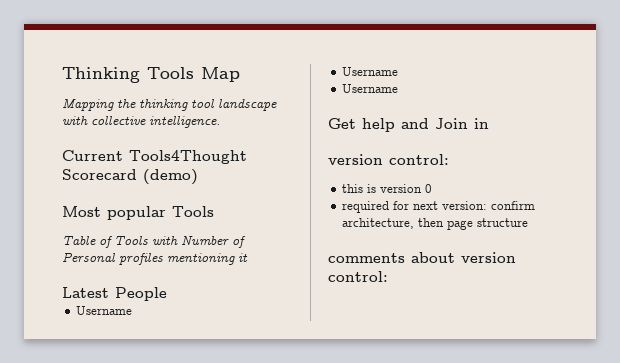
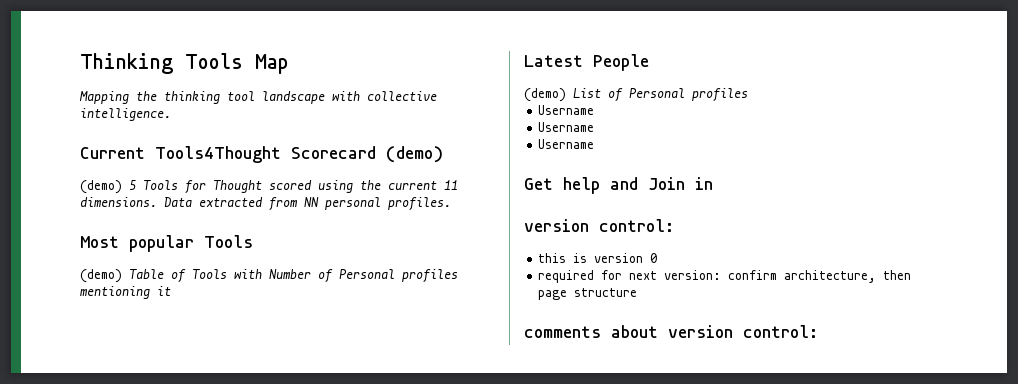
(198, 177) none -> [80,180,458,194] [80,197,451,211] // (demo) 5 Tools for Thought scored using the current 11 dimensions. Data extracted from NN personal profiles.
(214, 211) none -> [80,269,122,283] (demo)
(167, 294) none -> [524,88,748,102] // (demo) List of Personal profiles

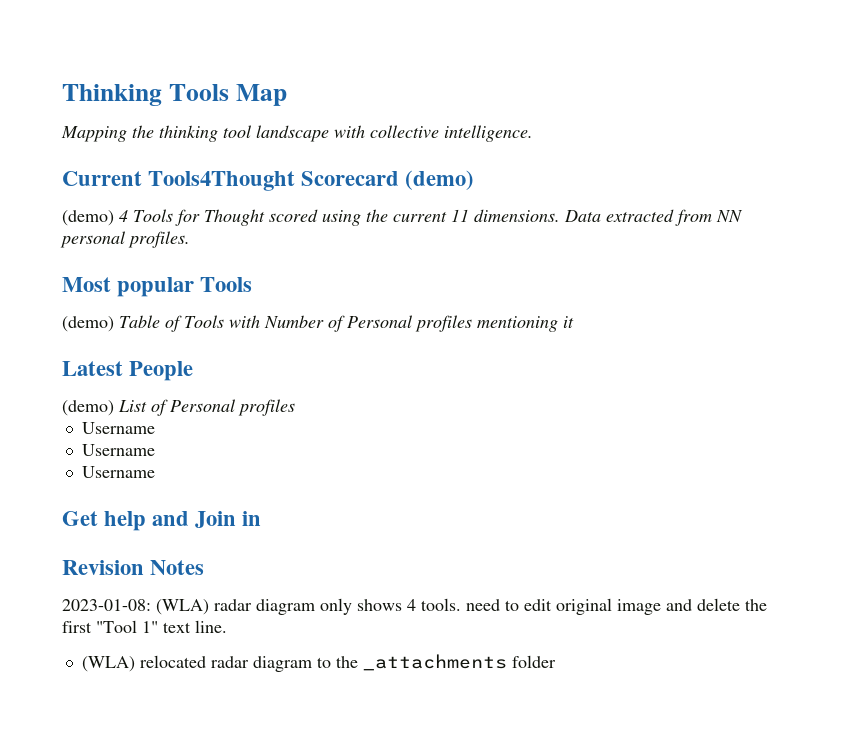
[129,180,136,190] 5 -> [119,210,128,222] 4
[524,219,674,232] [538,253,658,263] [538,270,912,283] [538,288,638,300] [524,325,818,338] version control: // this is version 0 // required for next version: confirm architecture, then page structure // comments about version control: -> [62,560,205,575] [62,598,767,615] [62,620,227,633] [81,654,556,672] Revision Notes // 2023-01-08: (WLA) radar diagram only shows 4 tools. need to edit original image and delete the first "Tool 1" text line. // (WLA) relocated radar diagram to the _attachments folder

